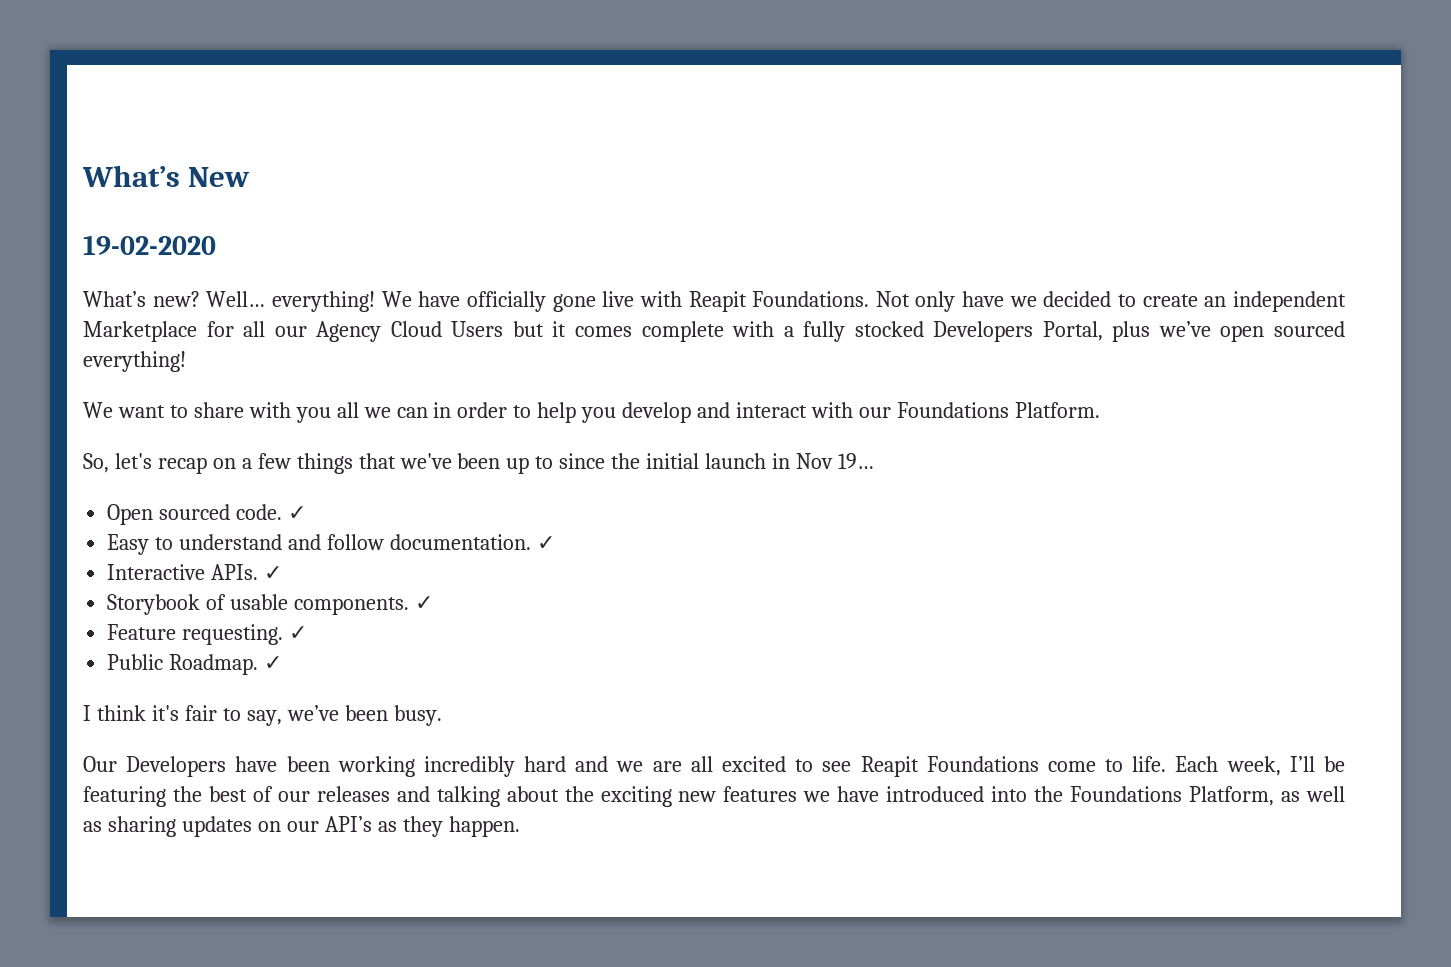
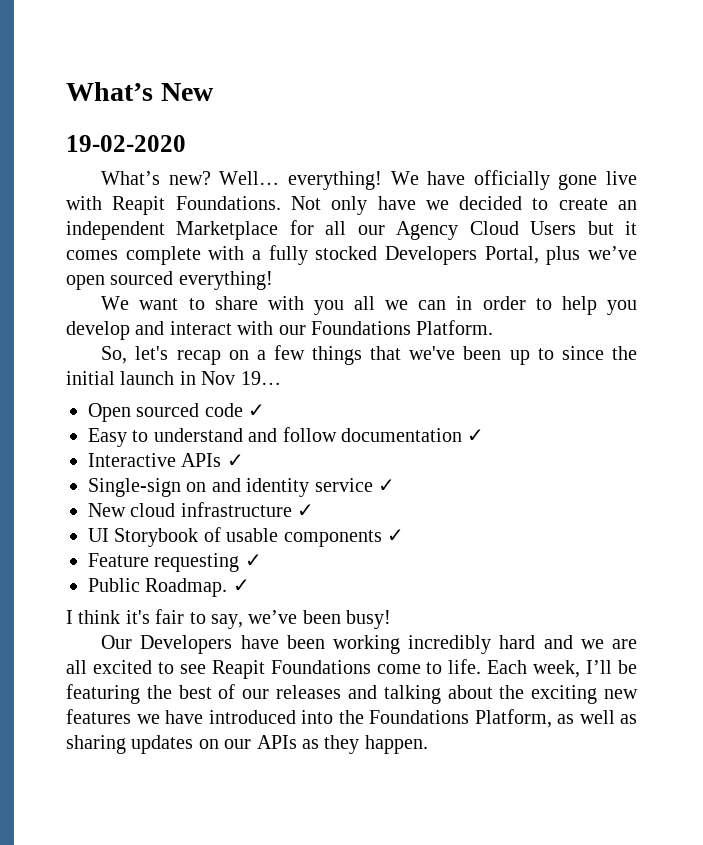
[236,504,283,520] code. -> [204,403,243,417] code
[389,534,531,550] documentation. -> [341,428,462,442] documentation
[211,564,283,580] APIs. ✓ // -> [181,453,244,467] [88,478,395,497] [88,502,315,517] [88,528,109,542] APIs ✓ // Single-sign on and identity service ✓ // New cloud infrastructure ✓ // UI
[294,597,410,615] components. -> [283,530,382,547] components
[182,624,284,645] requesting. -> [154,553,240,572] requesting
[393,705,442,726] busy. -> [346,610,392,629] busy!
[324,816,372,832] API’s -> [256,735,297,749] APIs

